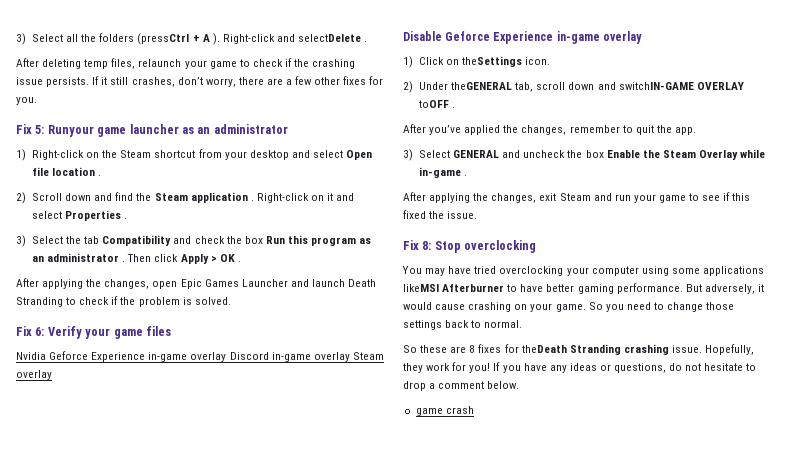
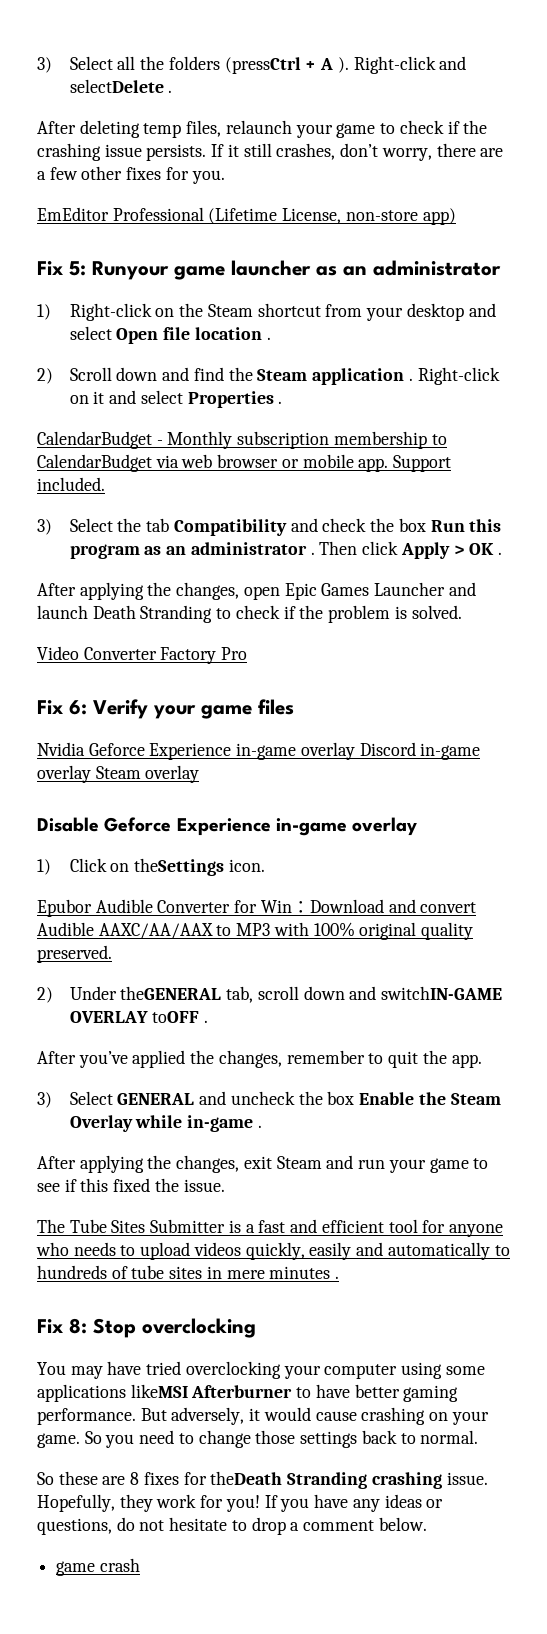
(37, 101) none -> [37,207,456,225] // EmEditor Professional (Lifetime License, non-store app)
(128, 218) none -> [37,431,447,449] [37,454,452,472] [37,477,105,491] // CalendarBudget - Monthly subscription membership to CalendarBudget via web browser or mobile app. Support included.
(231, 301) none -> [37,646,248,664] // Video Converter Factory Pro
(551, 61) none -> [37,899,477,917] [37,922,474,940] [37,945,112,963] // Epubor Audible Converter for Win：Download and convert Audible AAXC/AA/AAX to MP3 with 100% original quality preserved.
(478, 215) none -> [37,1219,503,1237] [36,1242,510,1260] [37,1265,340,1279] // The Tube Sites Submitter is a fast and efficient tool for anyone who needs to upload videos quickly, easily and automatically to hundreds of tube sites in mere minutes .

